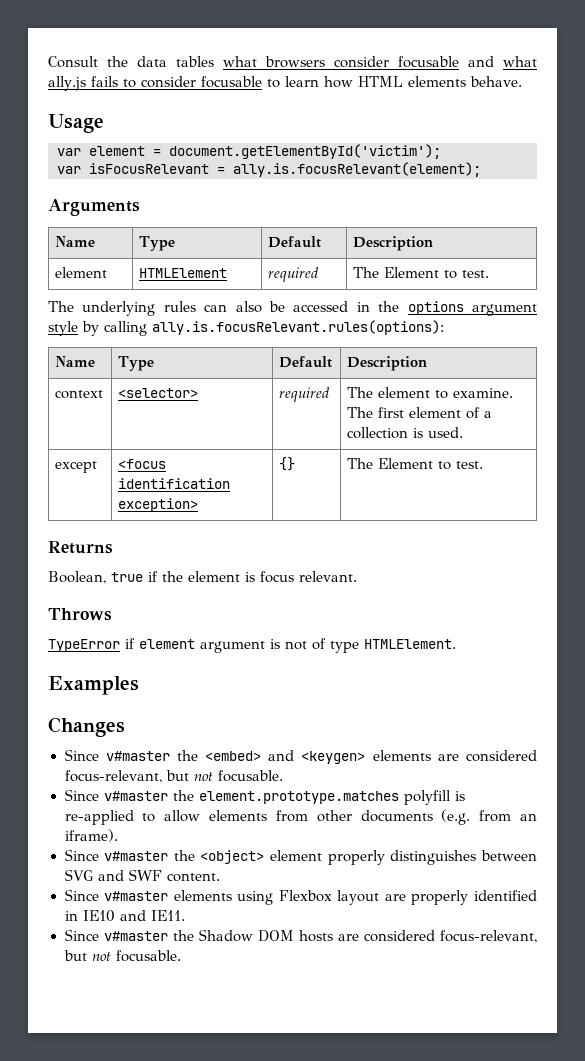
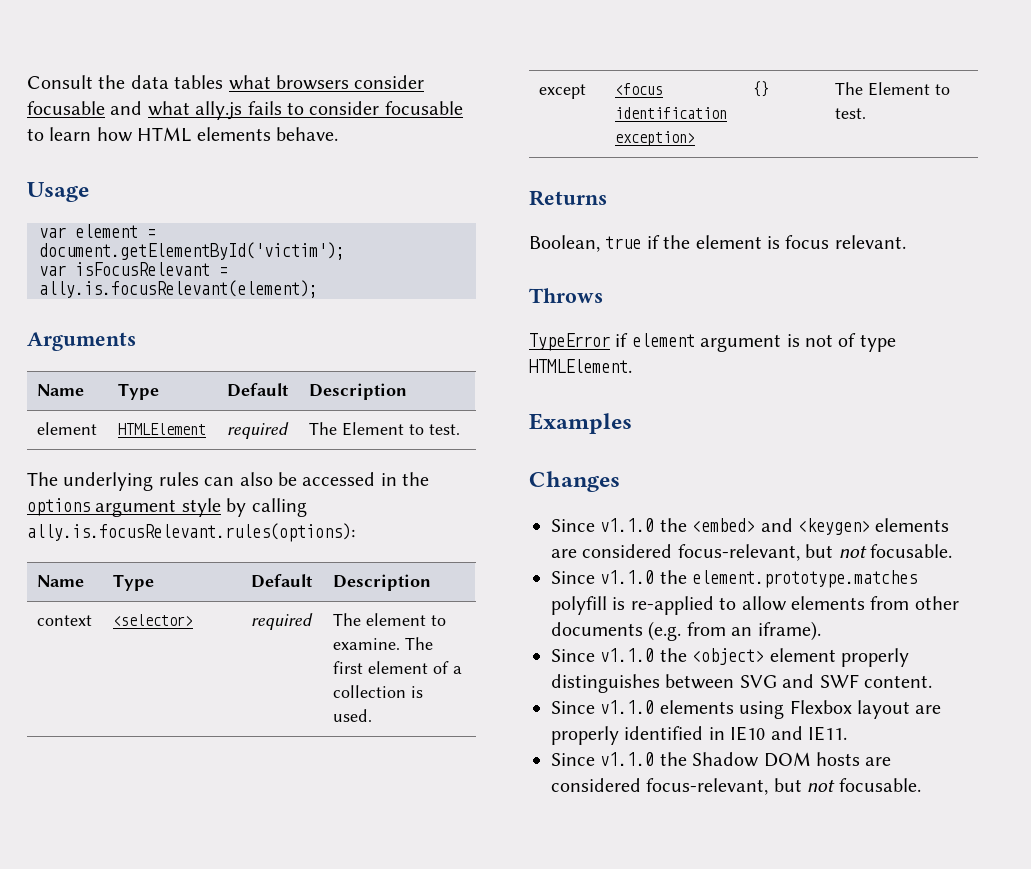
[105,751,170,761] v#master -> [600,518,655,532] v1.1.0
[103,791,168,801] v#master -> [600,570,655,584] v1.1.0
[104,851,169,861] v#master -> [600,648,655,662] v1.1.0
[104,891,169,901] v#master -> [600,700,655,714] v1.1.0
[103,931,168,941] v#master -> [600,752,655,766] v1.1.0

